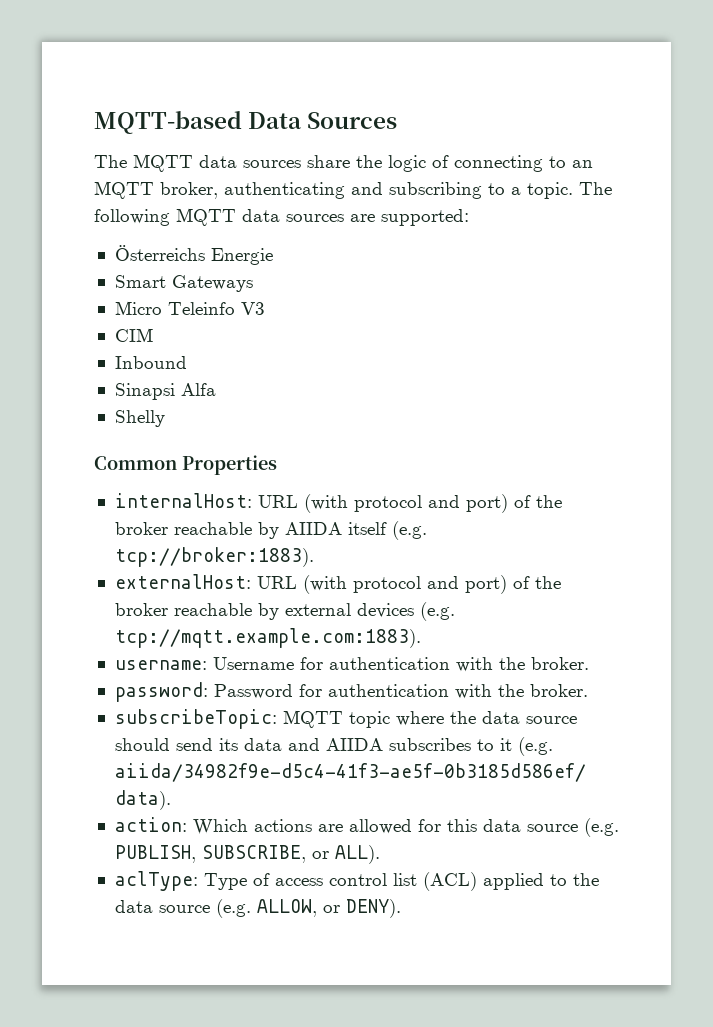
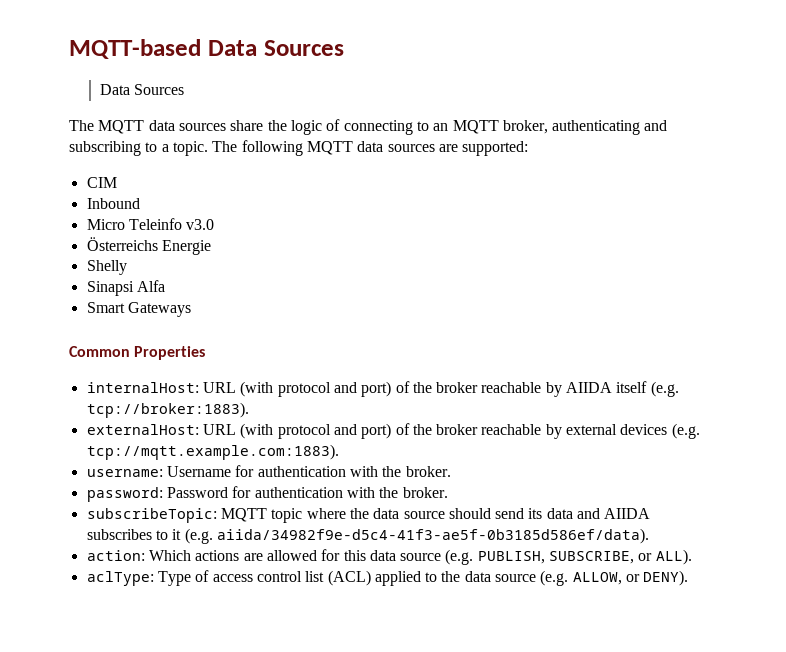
(398, 120) none -> [99,84,185,95] // Data Sources
[114,245,273,265] [114,275,253,292] [114,301,265,315] [114,328,153,342] [114,356,187,369] Österreichs Energie // Smart Gateways // Micro Teleinfo V3 // CIM // Inbound -> [86,177,117,188] [86,198,140,209] [86,218,215,230] [86,237,211,255] [86,260,127,275] CIM // Inbound // Micro Teleinfo v3.0 // Österreichs Energie // Shelly
[114,410,165,427] Shelly -> [86,302,191,317] Smart Gateways

